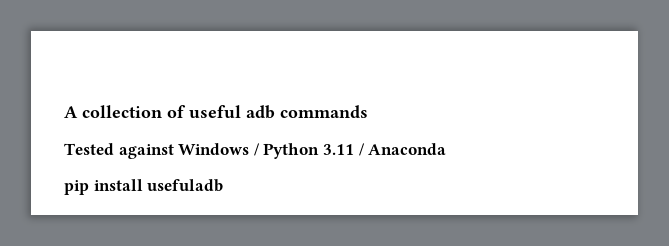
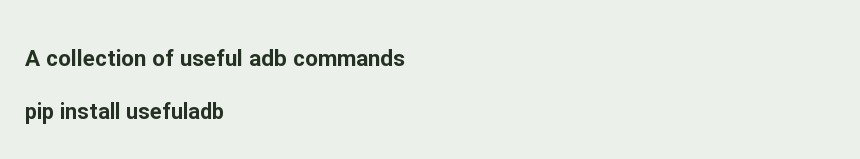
[64,143,447,159] // Tested against Windows / Python 3.11 / Anaconda -> (406, 57) none

